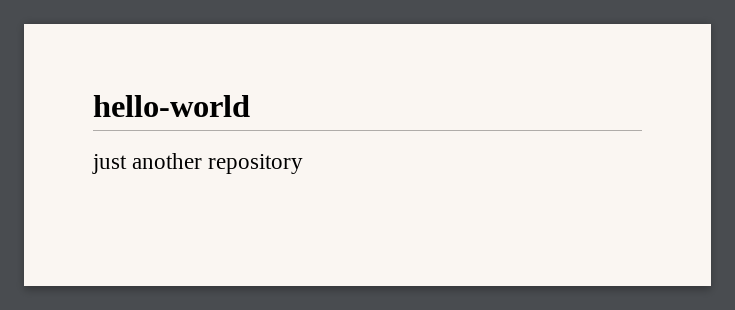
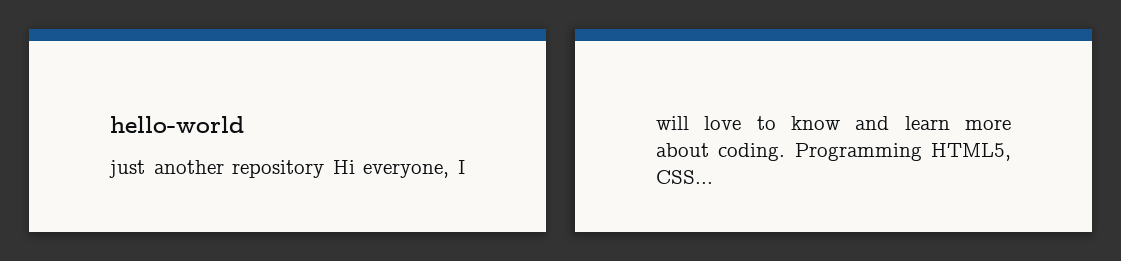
(304, 164) none -> [332,160,465,178] [656,116,1011,130] [656,143,1011,161] [656,170,713,184] Hi everyone, I will love to know and learn more about coding. Programming HTML5, CSS...

